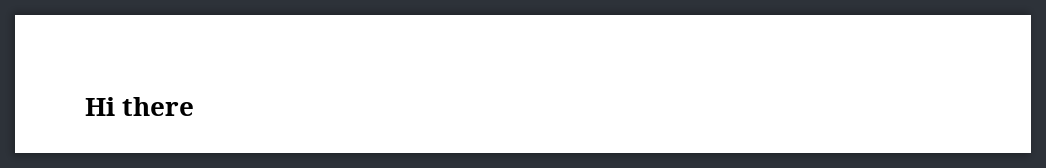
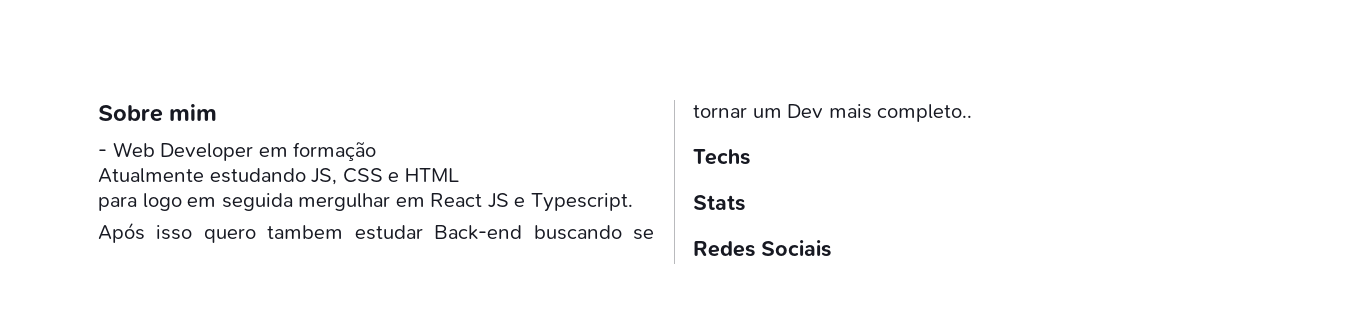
[85,97,195,116] Hi there -> [98,104,218,122] [98,142,377,161] [98,168,459,185] [98,193,633,212] [98,222,655,243] [693,104,973,122] [693,149,750,165] [693,195,745,211] [693,240,831,257] Sobre mim // - Web Developer em formação // Atualmente estudando JS, CSS e HTML // para logo em seguida mergulhar em React JS e Typescript. // Após isso quero tambem estudar Back-end buscando se tornar um Dev mais completo.. // Techs // Stats // Redes Sociais

